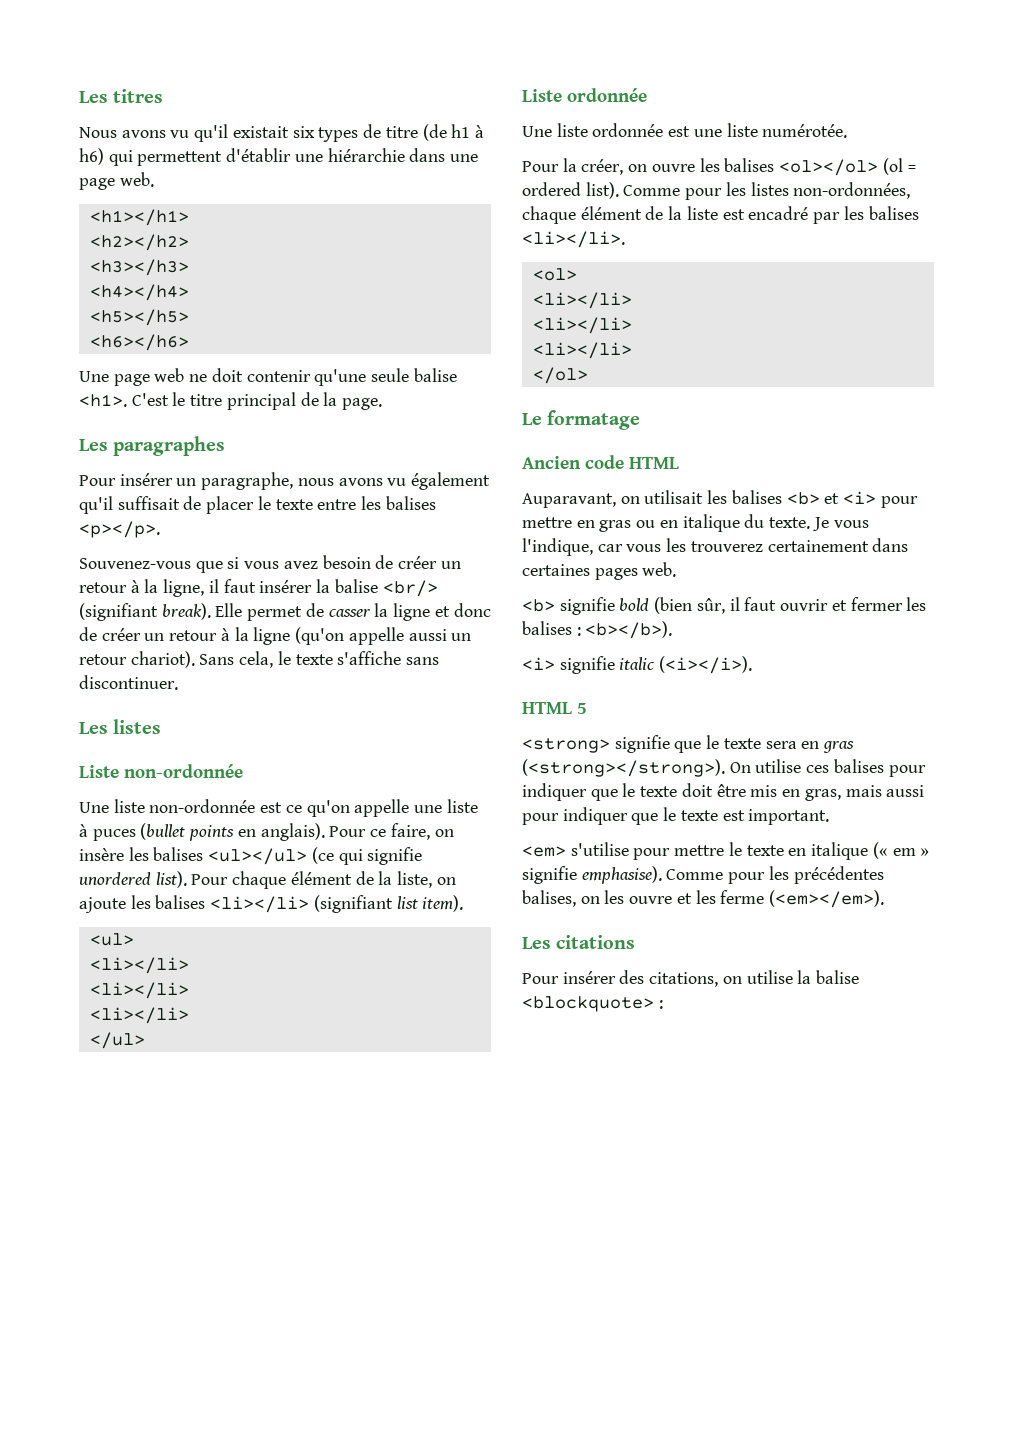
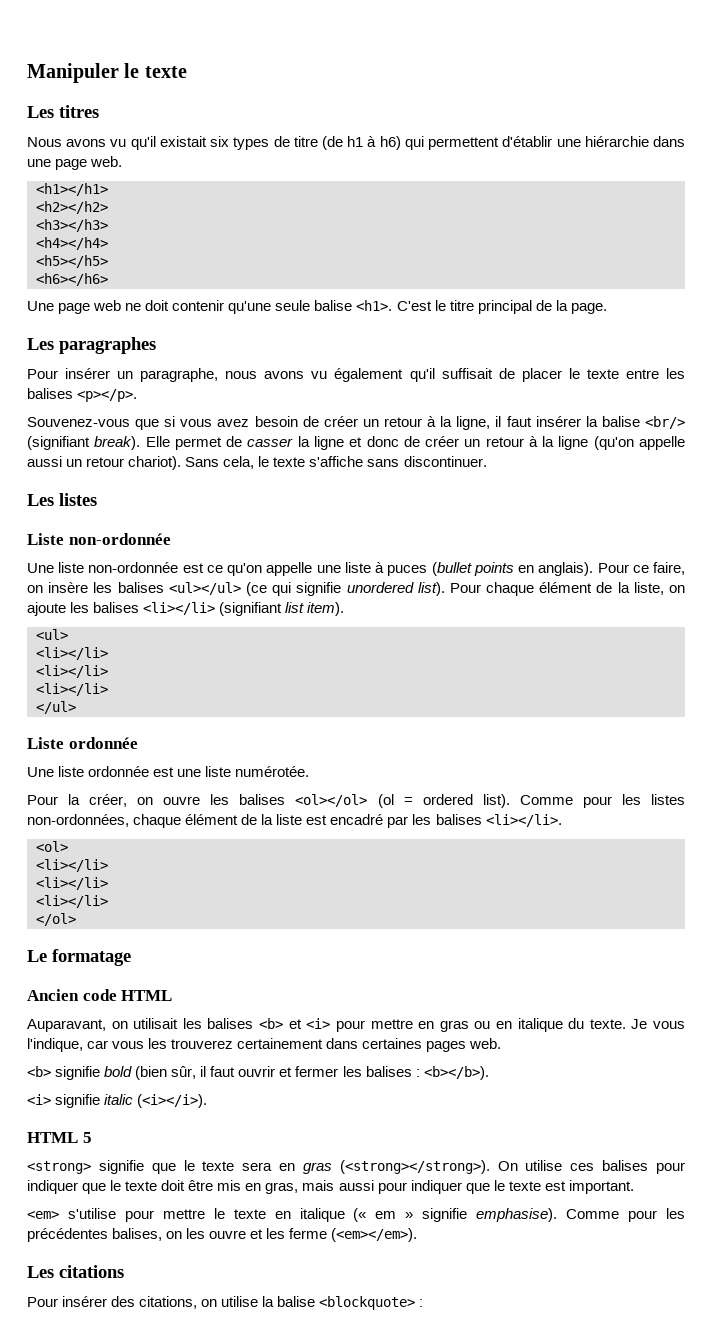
(79, 97) none -> [27,63,187,83] Manipuler le texte //

